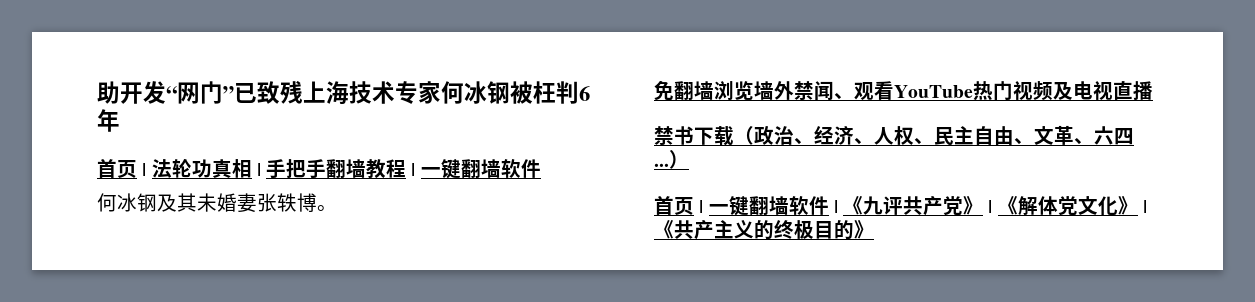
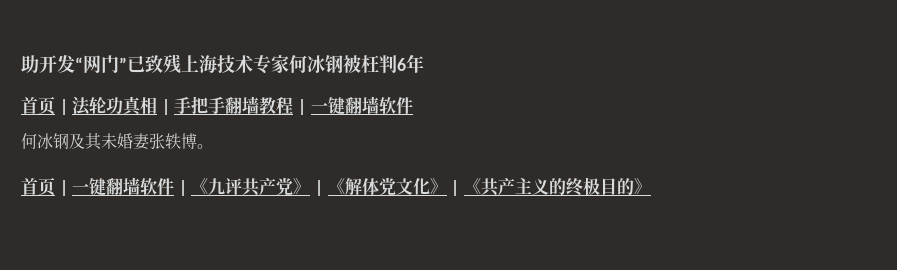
[654,80,1153,101] [654,125,1134,146] [654,150,689,169] // 免翻墙浏览墙外禁闻、观看YouTube热门视频及电视直播 // 禁书下载（政治、经济、人权、民主自由、文革、六四...） -> (213, 146) none

